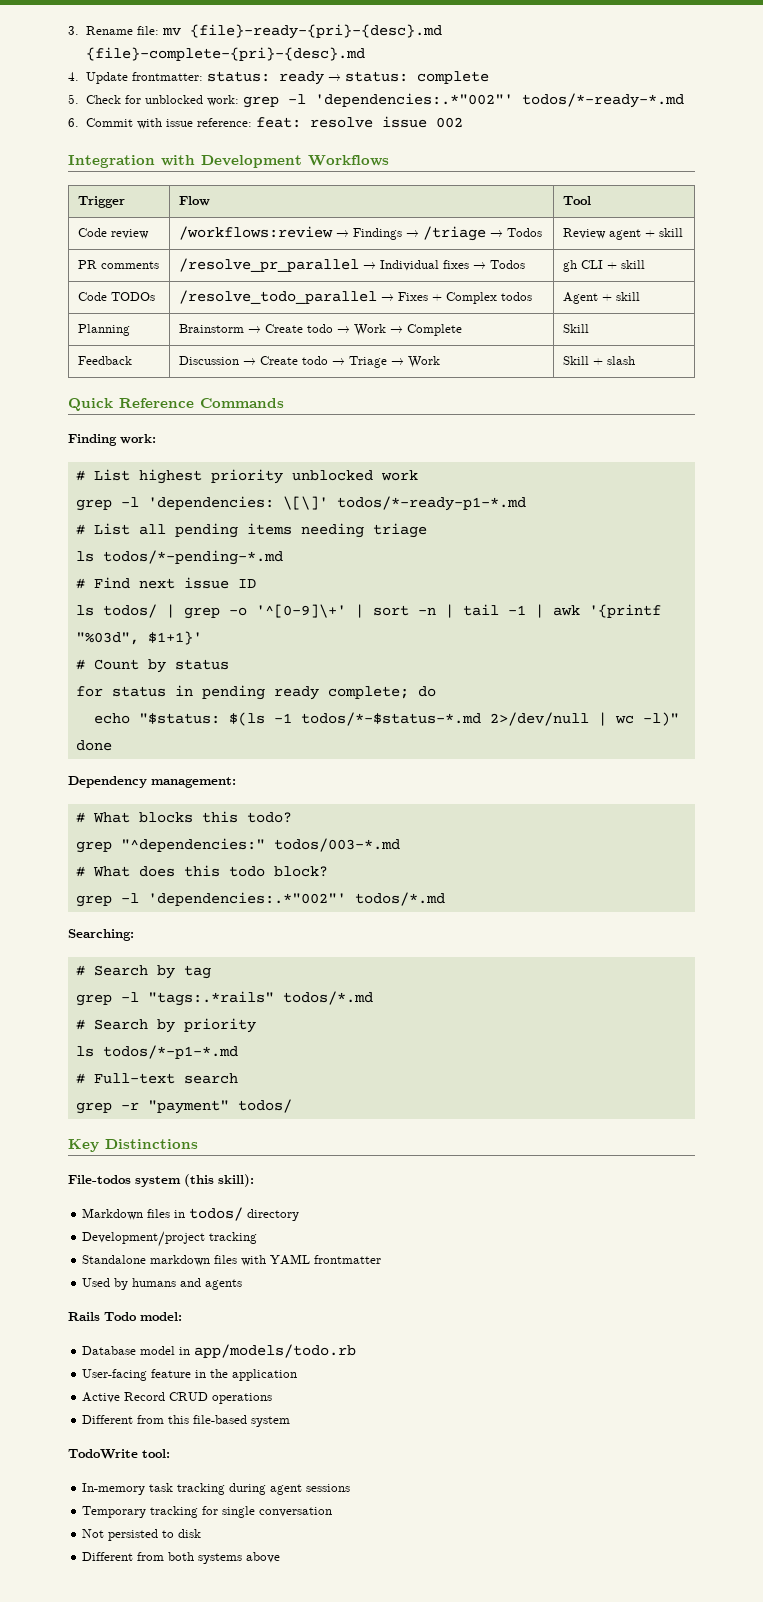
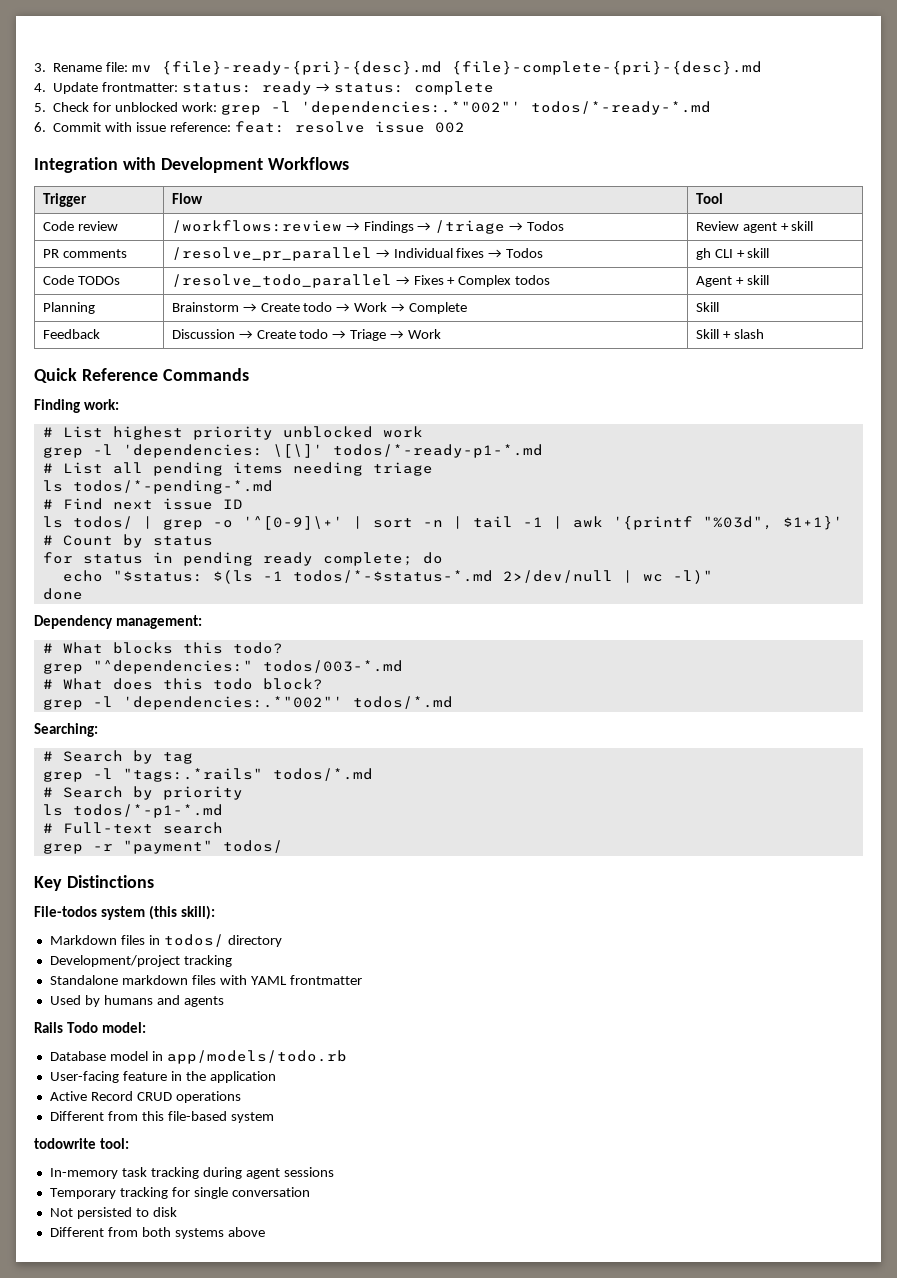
[68,1449,138,1459] TodoWrite -> [34,1138,96,1149] todowrite

